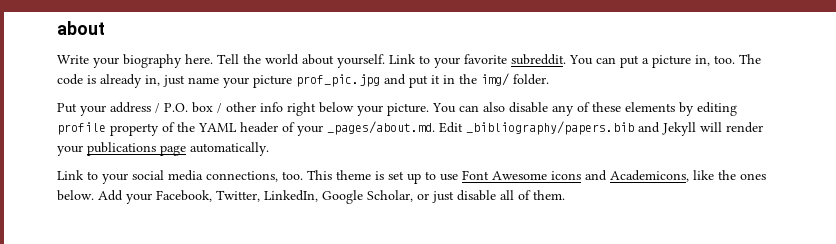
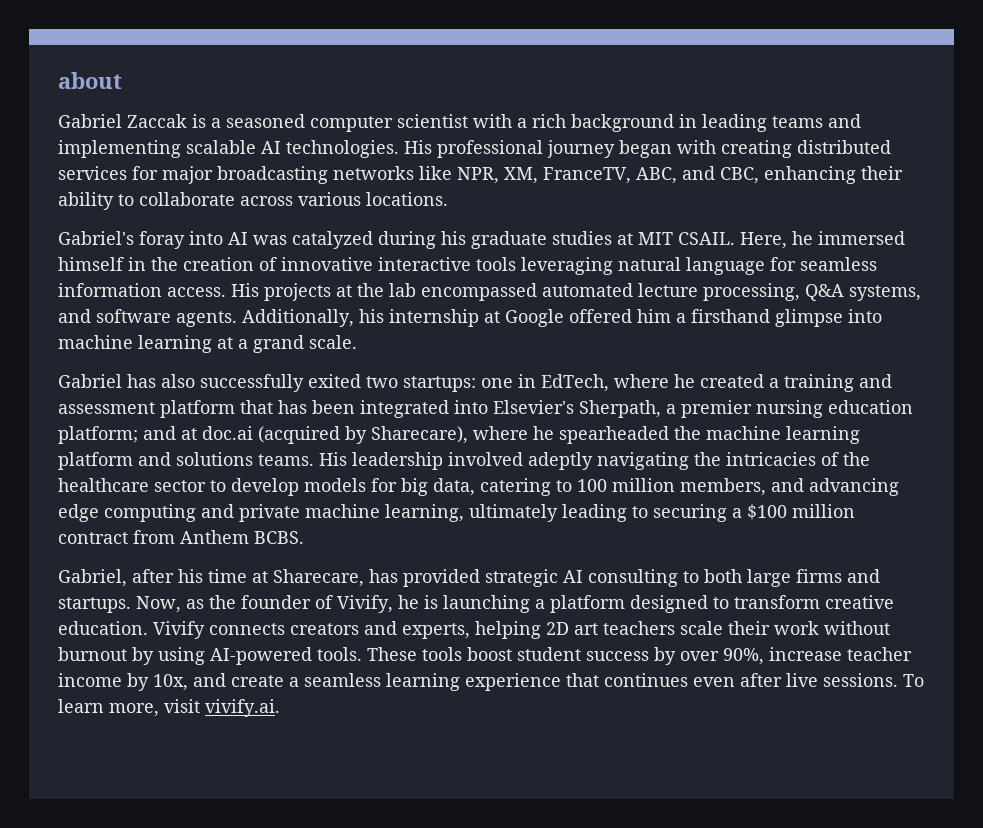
[57,54,761,68] [57,73,549,88] [57,102,737,116] [57,121,763,136] [57,142,269,156] [57,170,766,184] [57,190,565,204] Write your biography here. Tell the world about yourself. Link to your favorite subreddit. You can put a picture in, too. The code is already in, just name your picture prof_pic.jpg and put it in the img/ folder. // Put your address / P.O. box / other info right below your picture. You can also disable any of these elements by editing profile property of the YAML header of your _pages/about.md. Edit _bibliography/papers.bib and Jekyll will render your publications page automatically. // Link to your social media connections, too. This theme is set up to use Font Awesome icons and Academicons, like the ones below. Add your Facebook, Twitter, LinkedIn, Google Scholar, or just disable all of them. -> [58,114,861,132] [58,140,891,158] [58,166,903,184] [58,192,448,210] [58,231,905,249] [58,257,877,275] [58,283,921,301] [58,309,882,327] [58,335,357,353] [58,374,892,392] [58,400,913,418] [58,426,860,444] [58,452,870,470] [58,478,899,496] [58,504,855,522] [58,530,304,544] [58,569,880,587] [58,595,894,613] [58,621,890,639] [58,647,912,665] [58,673,924,691] [58,699,280,717] Gabriel Zaccak is a seasoned computer scientist with a rich background in leading teams and implementing scalable AI technologies. His professional journey began with creating distributed services for major broadcasting networks like NPR, XM, FranceTV, ABC, and CBC, enhancing their ability to collaborate across various locations. // Gabriel's foray into AI was catalyzed during his graduate studies at MIT CSAIL. Here, he immersed himself in the creation of innovative interactive tools leveraging natural language for seamless information access. His projects at the lab encompassed automated lecture processing, Q&A systems, and software agents. Additionally, his internship at Google offered him a firsthand glimpse into machine learning at a grand scale. // Gabriel has also successfully exited two startups: one in EdTech, where he created a training and assessment platform that has been integrated into Elsevier's Sherpath, a premier nursing education platform; and at doc.ai (acquired by Sharecare), where he spearheaded the machine learning platform and solutions teams. His leadership involved adeptly navigating the intricacies of the healthcare sector to develop models for big data, catering to 100 million members, and advancing edge computing and private machine learning, ultimately leading to securing a $100 million contract from Anthem BCBS. // Gabriel, after his time at Sharecare, has provided strategic AI consulting to both large firms and startups. Now, as the founder of Vivify, he is launching a platform designed to transform creative education. Vivify connects creators and experts, helping 2D art teachers scale their work without burnout by using AI-powered tools. These tools boost student success by over 90%, increase teacher income by 10x, and create a seamless learning experience that continues even after live sessions. To learn more, visit vivify.ai.

